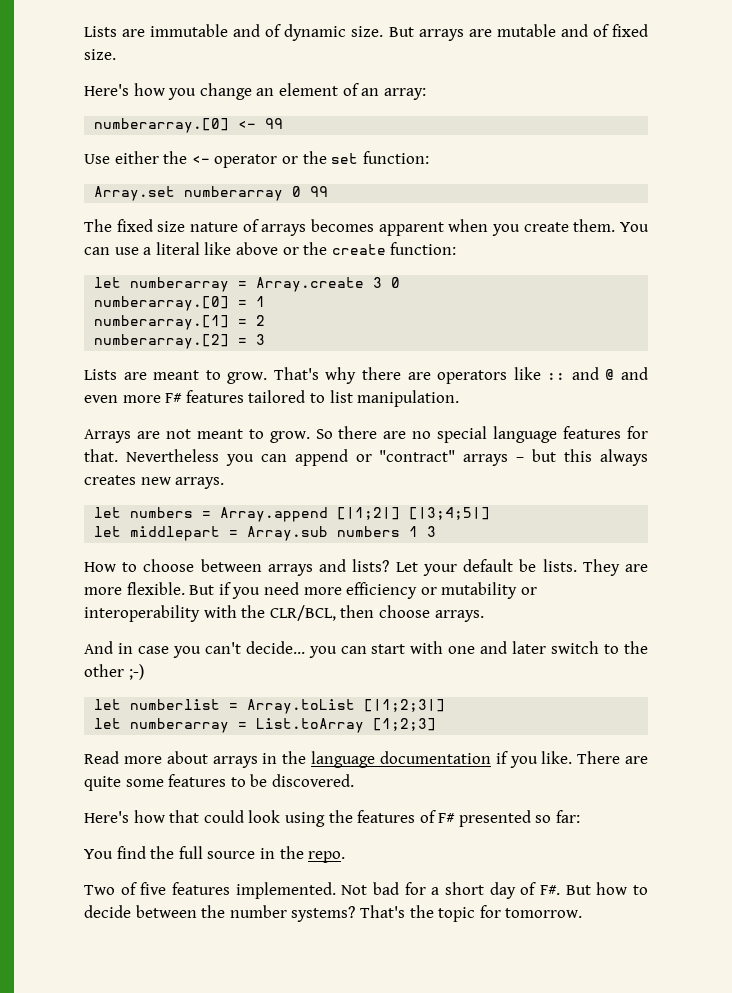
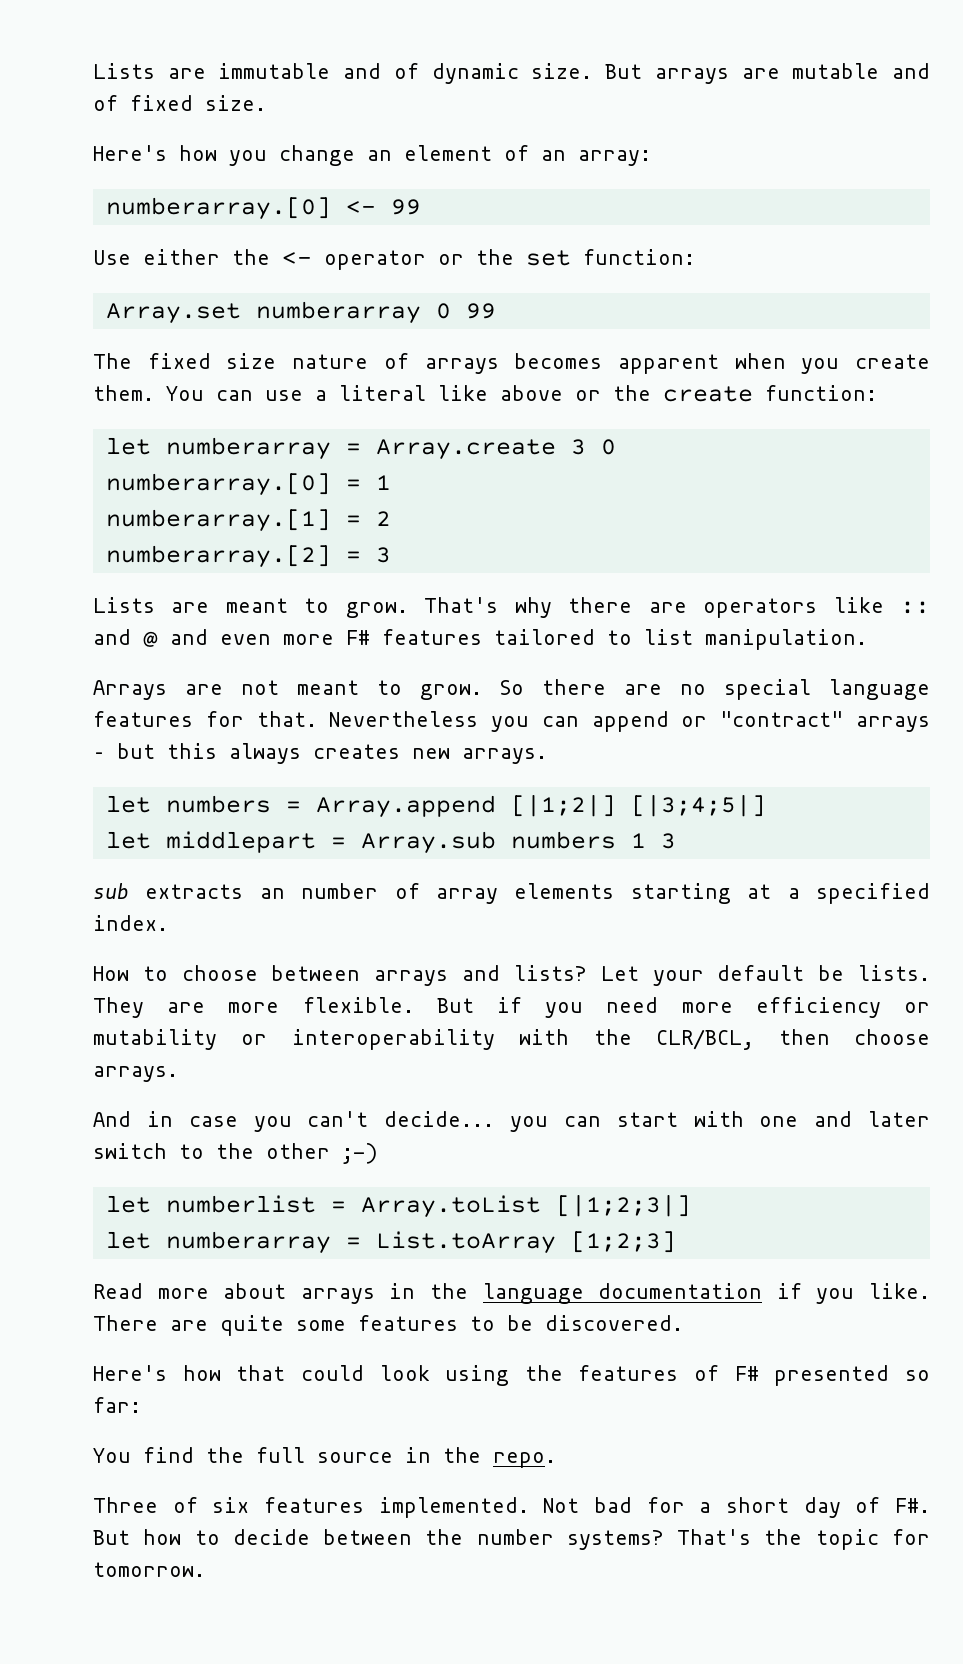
(437, 531) none -> [93,883,930,904] [93,915,168,931] // sub extracts an number of array elements starting at a specified index.
[84,882,167,895] Two of five -> [93,1497,250,1513] Three of six

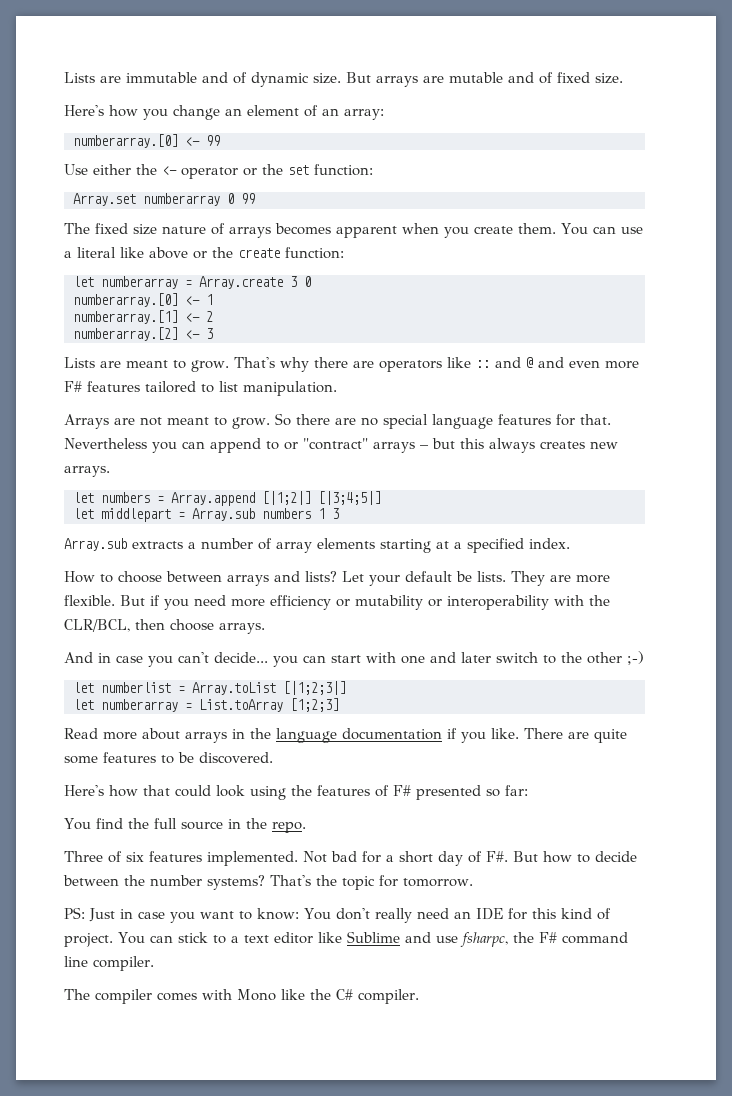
[345,479,361,490] = -> [185,296,200,305] <-
[345,515,361,526] = -> [185,313,200,322] <-
[345,551,361,562] = -> [185,330,200,339] <-
(669, 721) none -> [266,441,279,450] to
[93,883,285,899] sub extracts an -> [64,538,196,551] Array.sub extracts a
(205, 1569) none -> [64,907,611,923] [64,931,628,947] [64,956,154,971] [64,989,419,1004] // PS: Just in case you want to know: You don't really need an IDE for this kind of project. You can stick to a text editor like Sublime and use fsharpc, the F# command line compiler. // The compiler comes with Mono like the C# compiler.

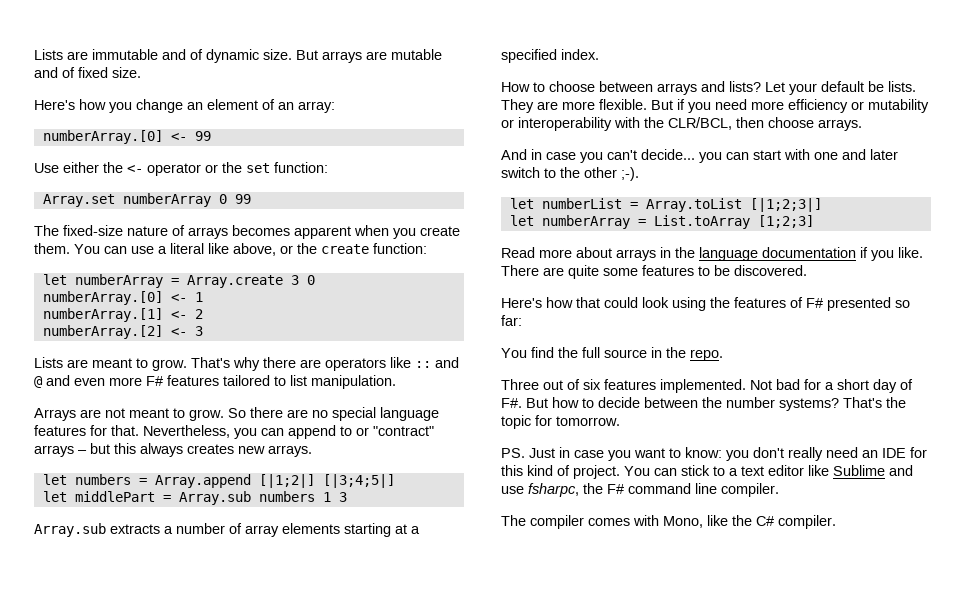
[73,134,178,148] numberarray.[0] -> [42,130,163,144] numberArray.[0]
[143,193,220,206] numberarray -> [122,193,211,207] numberArray
[95,223,157,235] fixed size -> [63,225,123,236] fixed-size
[149,247,188,259] above -> [233,243,276,256] above,
[101,276,178,289] numberarray -> [74,274,163,288] numberArray
[73,293,178,307] numberarray.[0] -> [42,291,163,305] numberArray.[0]
[73,310,178,324] numberarray.[1] -> [42,308,163,322] numberArray.[1]
[73,327,178,341] numberarray.[2] -> [42,325,163,339] numberArray.[2]
[64,438,147,449] Nevertheless -> [143,425,230,438] Nevertheless,
[101,508,171,522] middlepart -> [74,491,155,502] middlePart
[627,651,644,665] [73,682,171,693] ;-) // let numberlist -> [621,167,639,181] [509,198,622,209] ;-). // let numberList
[101,699,178,712] numberarray -> [541,215,630,229] numberArray
(103, 856) none -> [543,380,563,390] out
[64,907,85,919] PS: -> [501,448,525,458] PS.
[304,908,331,920] You -> [726,450,749,461] you
[237,989,276,1001] Mono -> [663,516,703,528] Mono,

